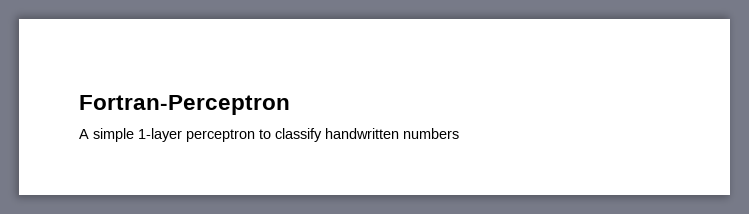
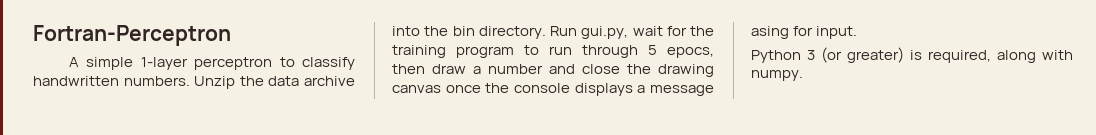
[403,128,459,139] numbers -> [123,76,355,89] [392,26,714,39] [392,45,714,58] [392,64,714,77] [392,83,714,96] [751,26,858,39] [751,47,1073,63] [751,70,803,81] numbers. Unzip the data archive into the bin directory. Run gui.py, wait for the training program to run through 5 epocs, then draw a number and close the drawing canvas once the console displays a message asing for input. // Python 3 (or greater) is required, along with numpy.

